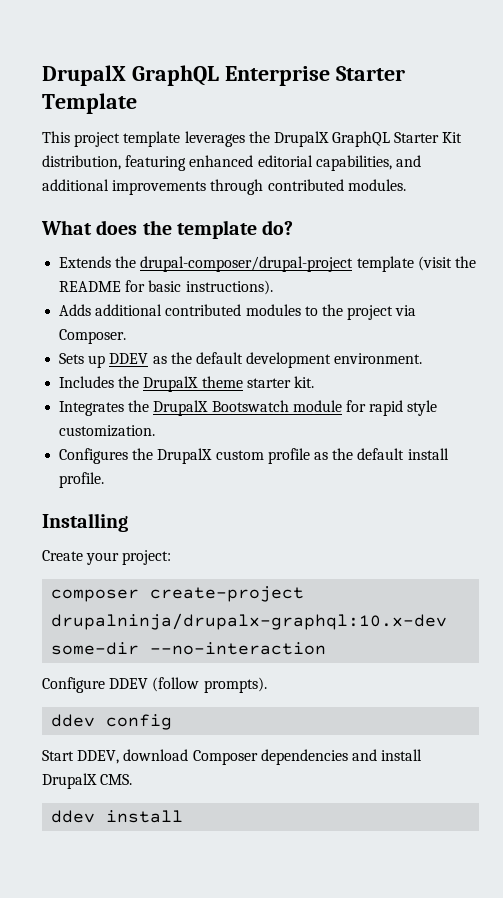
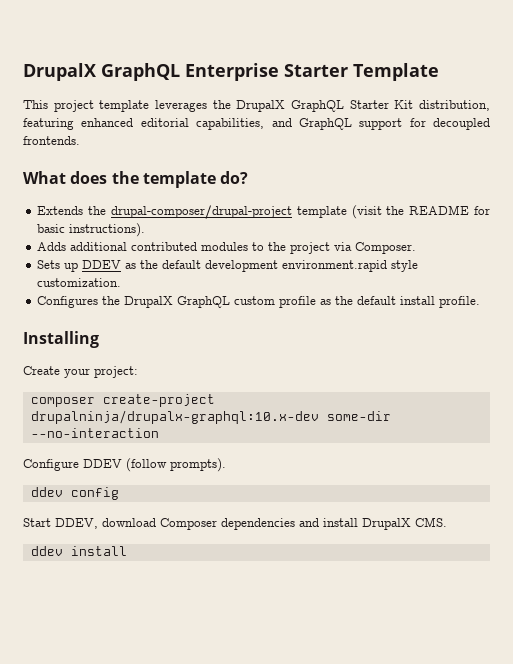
[42,179,406,195] additional improvements through contributed modules. -> [298,118,490,130] [23,136,80,145] GraphQL support for decoupled frontends.
[334,353,423,364] [59,376,314,392] [59,400,404,416] environment. // Includes the DrupalX theme starter kit. // Integrates the DrupalX Bootswatch module for rapid -> [282,260,388,272] environment.rapid
(213, 456) none -> [177,296,231,308] GraphQL

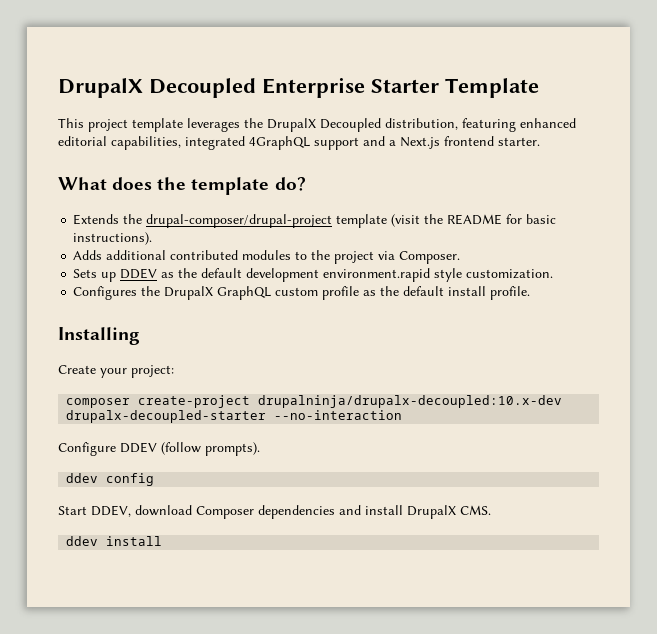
[23,63,180,81] DrupalX GraphQL -> [58,78,256,98] DrupalX Decoupled
[291,100,414,112] GraphQL Starter Kit -> [320,118,381,132] Decoupled
[271,118,490,130] [23,136,80,145] and GraphQL support for decoupled frontends. -> [185,136,540,150] integrated 4GraphQL support and a Next.js frontend starter.
[30,410,391,424] drupalninja/drupalx-graphql:10.x-dev some-dir -> [258,395,563,408] [66,410,267,423] drupalninja/drupalx-decoupled:10.x-dev drupalx-decoupled-starter

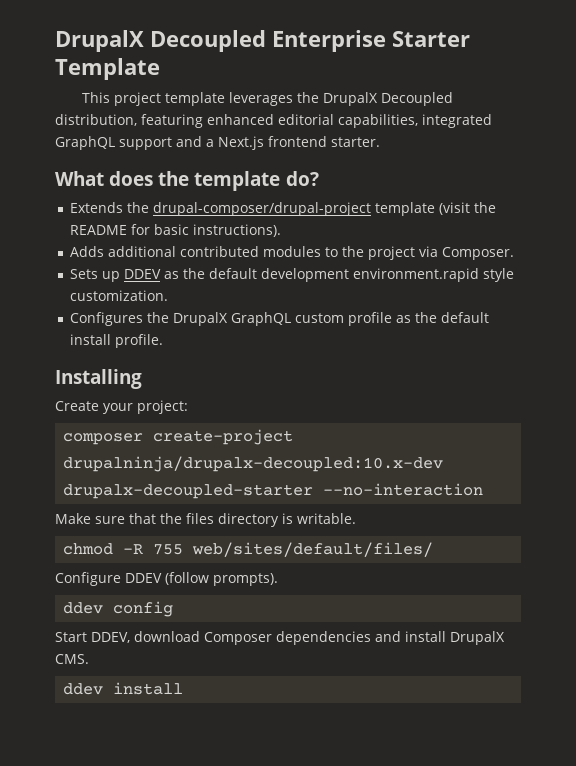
[249,136,310,150] 4GraphQL -> [55,136,115,150] GraphQL
(403, 415) none -> [55,513,356,527] [63,542,434,557] // Make sure that the files directory is writable. // chmod -R 755 web/sites/default/files/

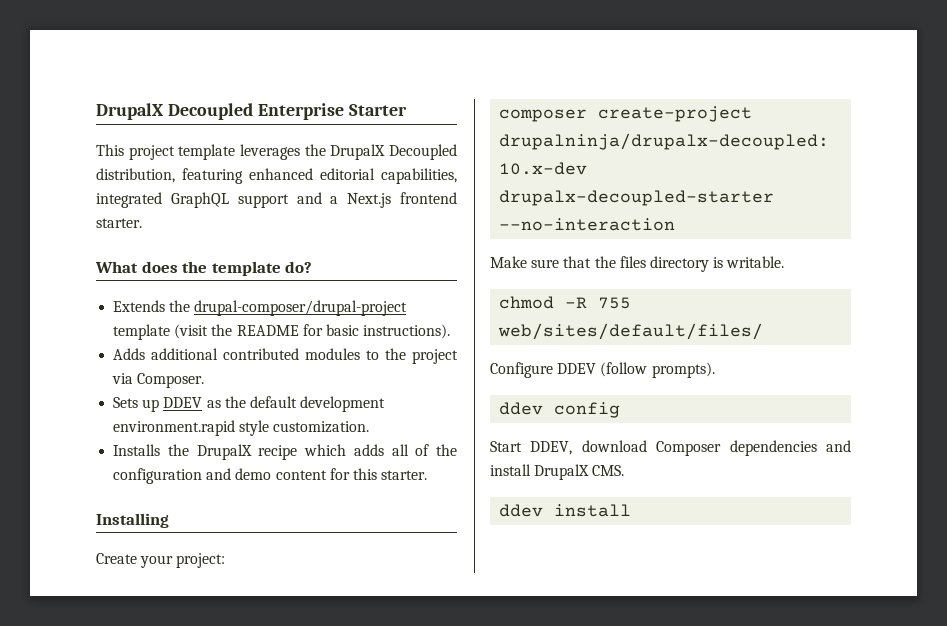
[55,58,160,80] Template -> (407, 110) none
[70,312,490,326] [70,334,164,348] Configures the DrupalX GraphQL custom profile as the default install profile. -> [113,444,457,460] [113,468,428,484] Installs the DrupalX recipe which adds all of the configuration and demo content for this starter.

